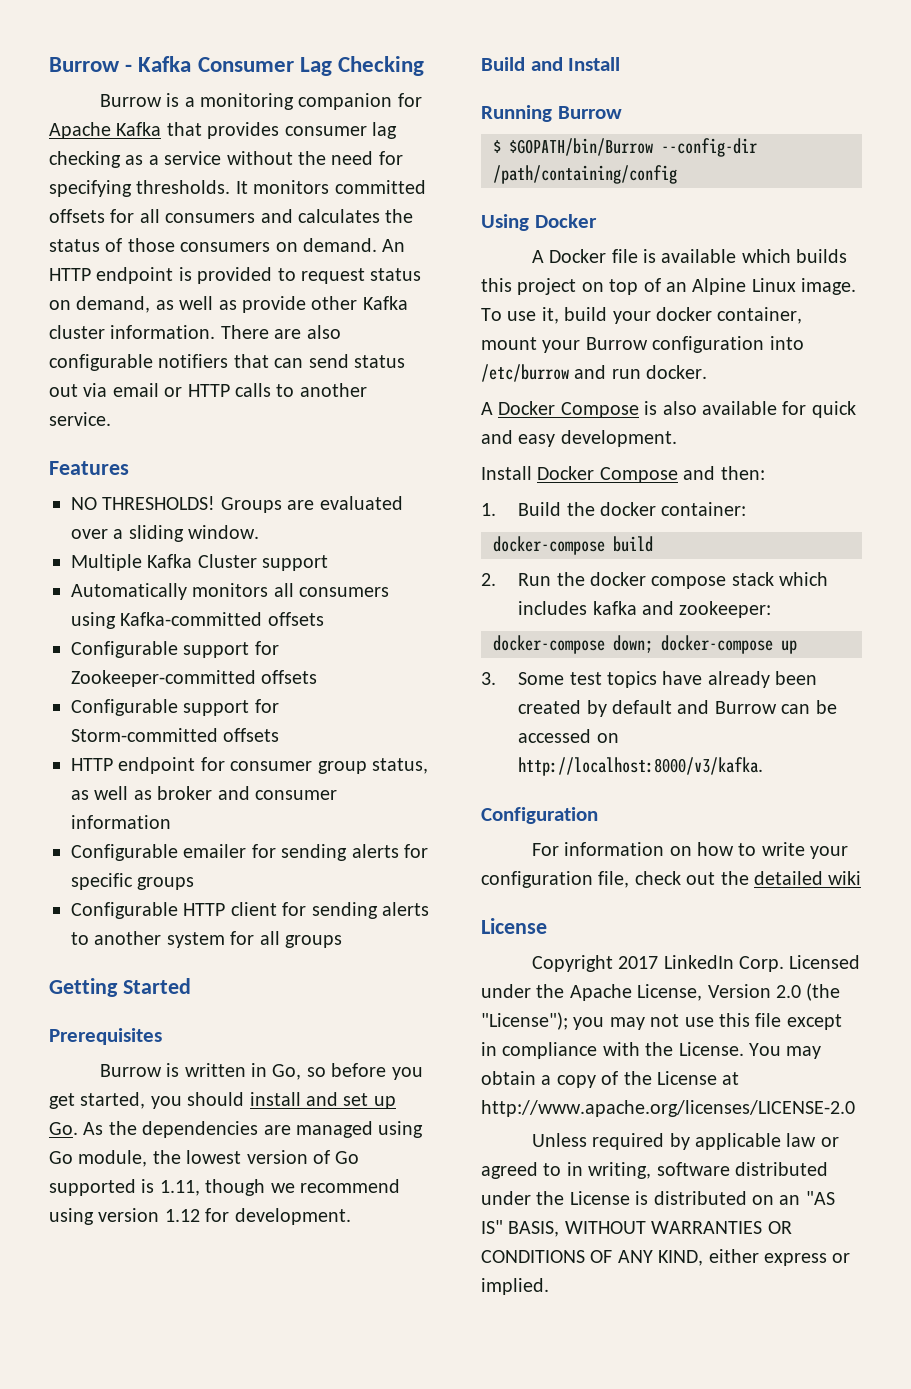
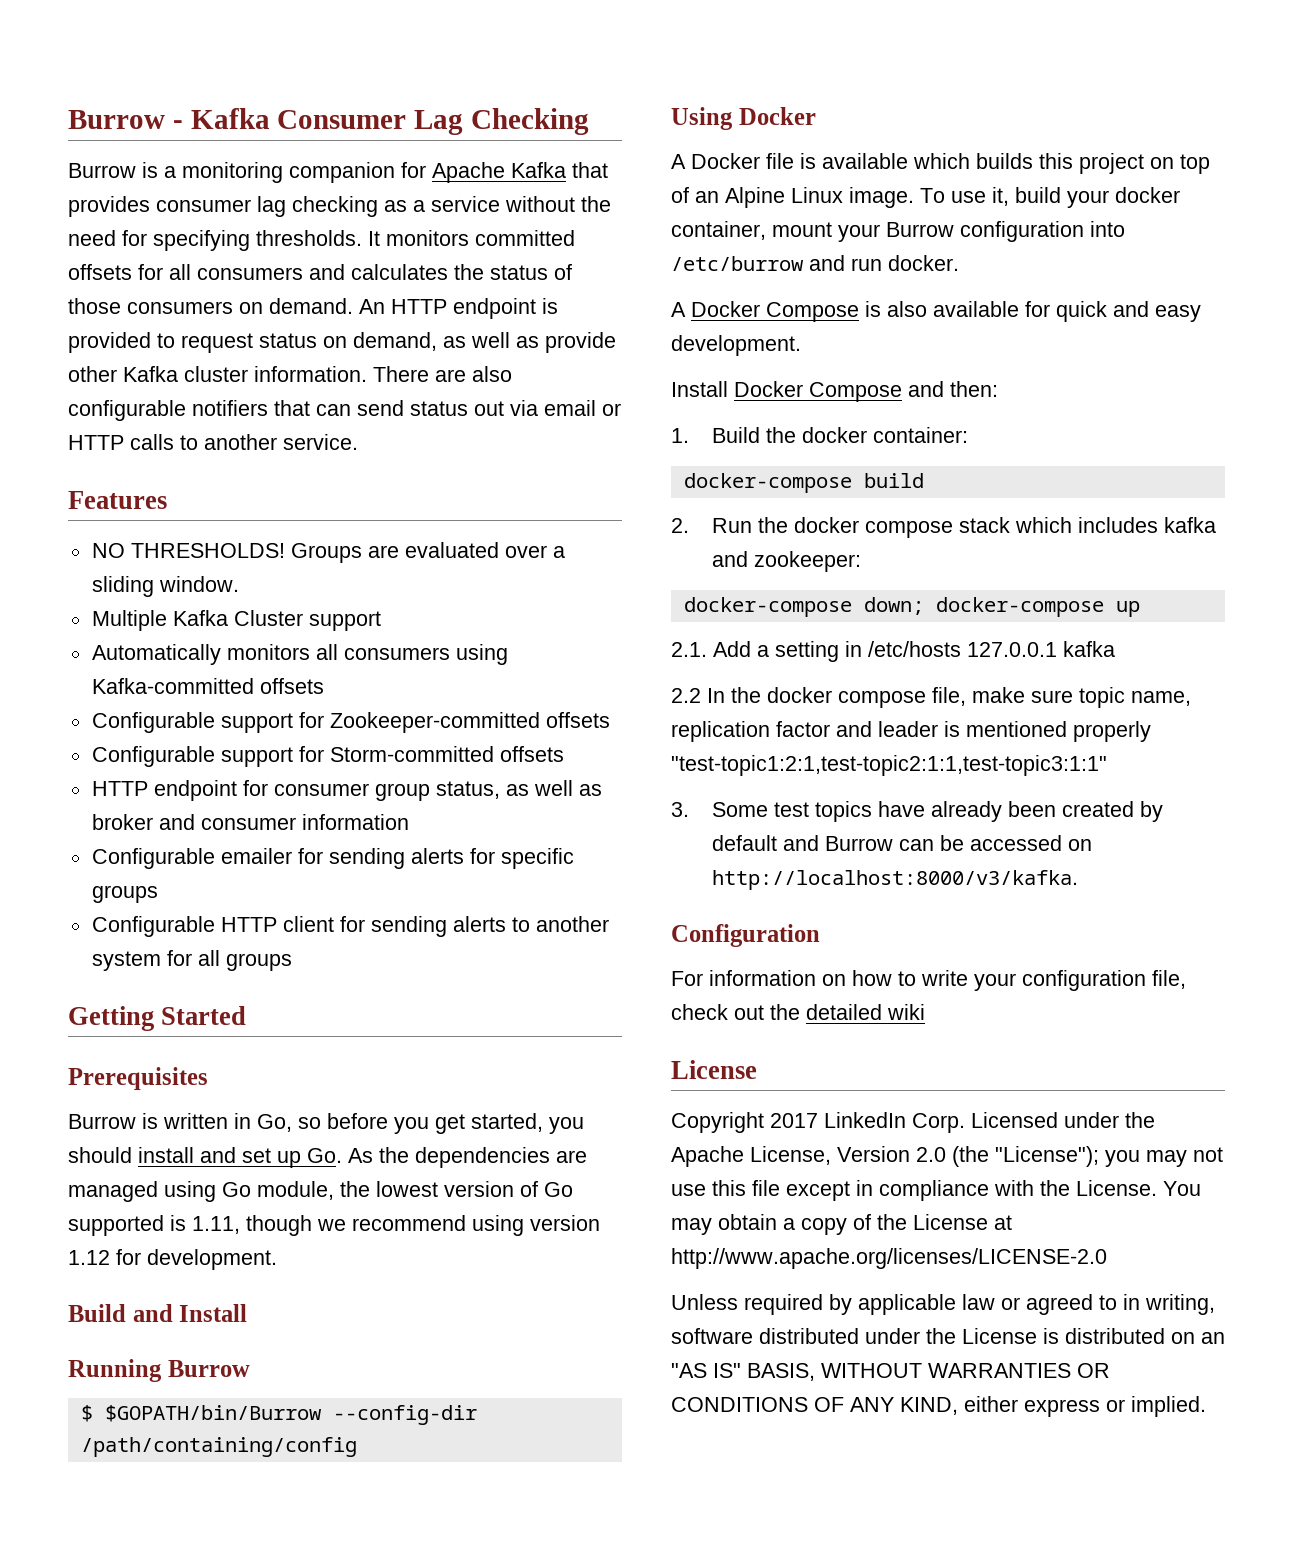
(797, 647) none -> [671,641,1115,662] [671,687,1191,708] [671,721,1151,742] [671,755,1107,776] // 2.1. Add a setting in /etc/hosts 127.0.0.1 kafka // 2.2 In the docker compose file, make sure topic name, replication factor and leader is mentioned properly "test-topic1:2:1,test-topic2:1:1,test-topic3:1:1"

